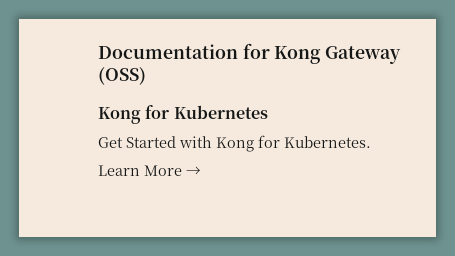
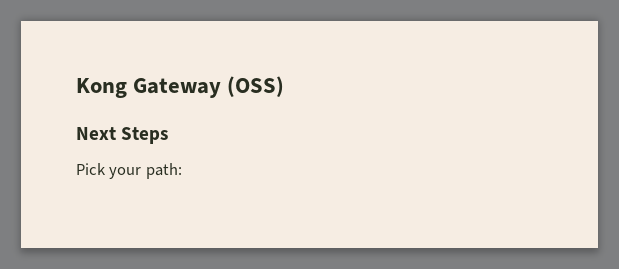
[98,43,270,59] Documentation for -> (76, 88) none
[98,105,268,124] [98,135,371,152] [98,165,201,176] Kong for Kubernetes // Get Started with Kong for Kubernetes. // Learn More → -> [76,127,169,144] [76,163,182,179] Next Steps // Pick your path:

